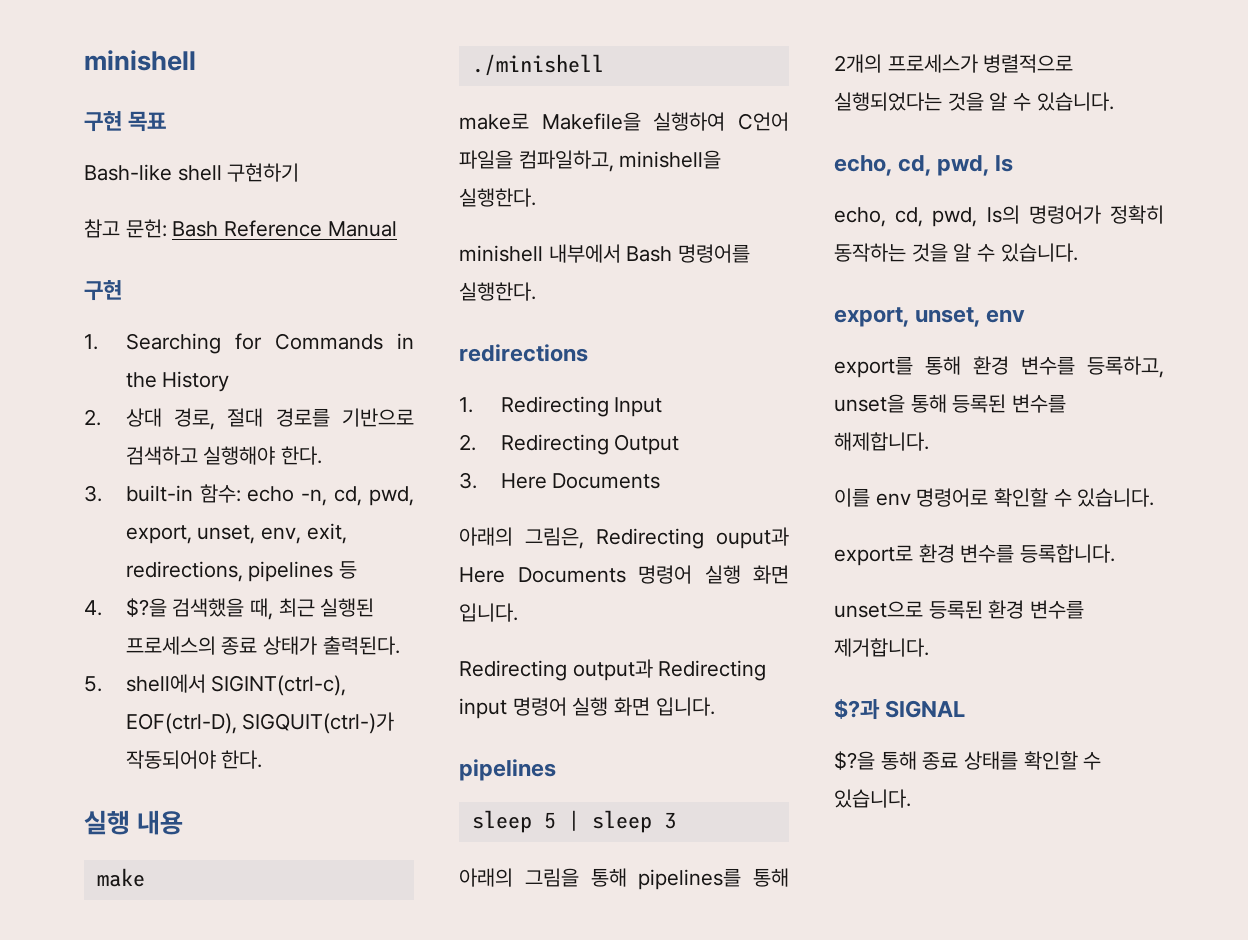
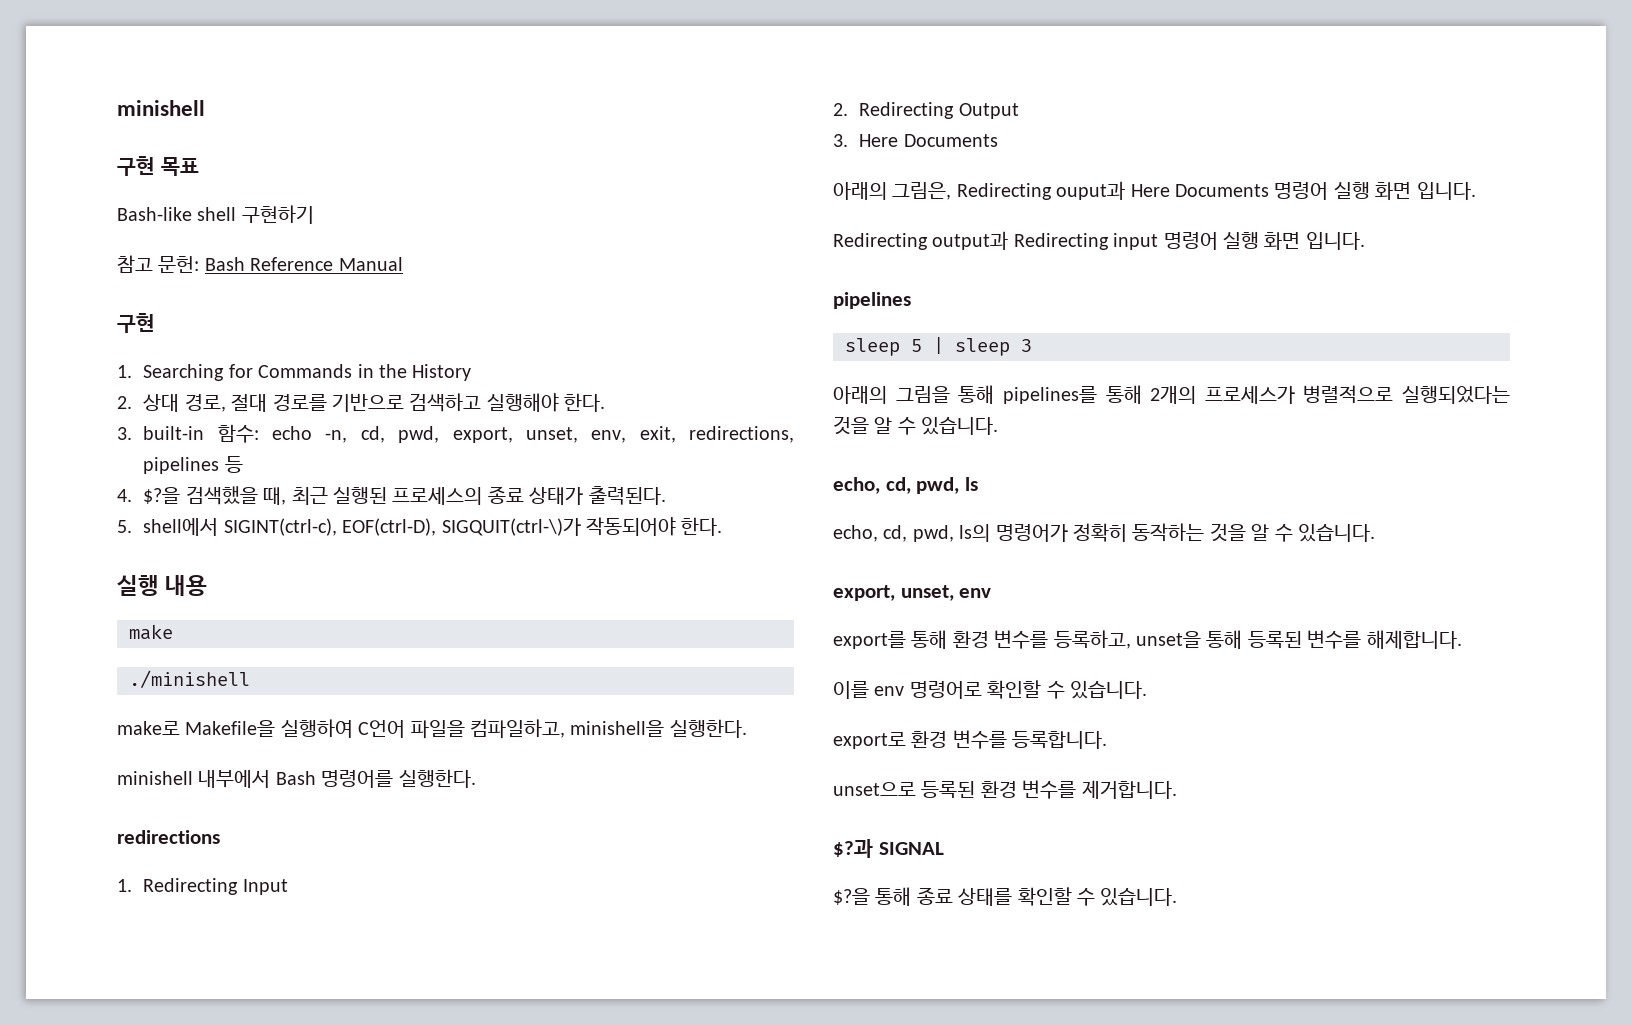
[242,712,395,734] SIGQUIT(ctrl-)가 -> [441,518,581,536] SIGQUIT(ctrl-\)가

